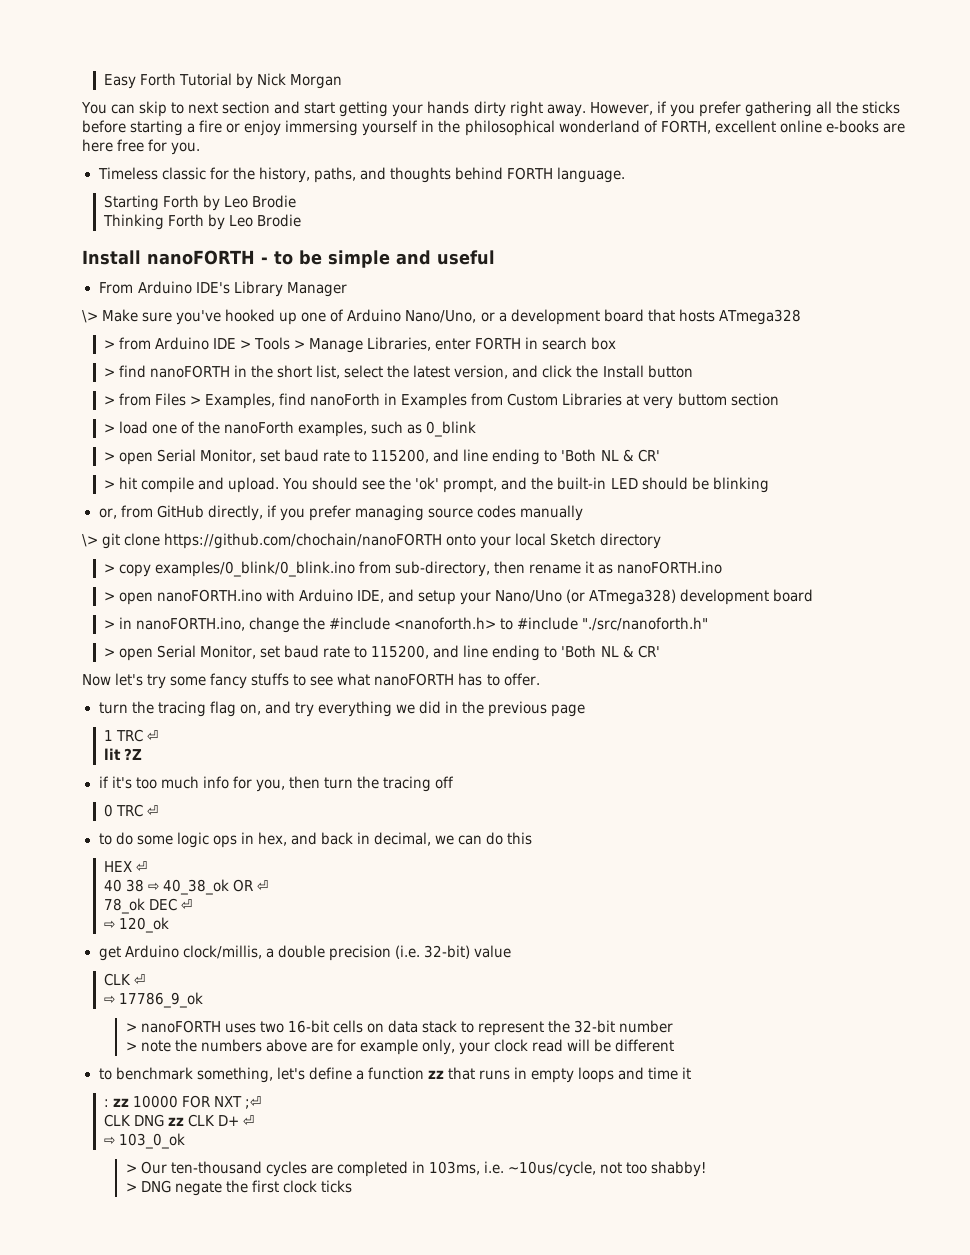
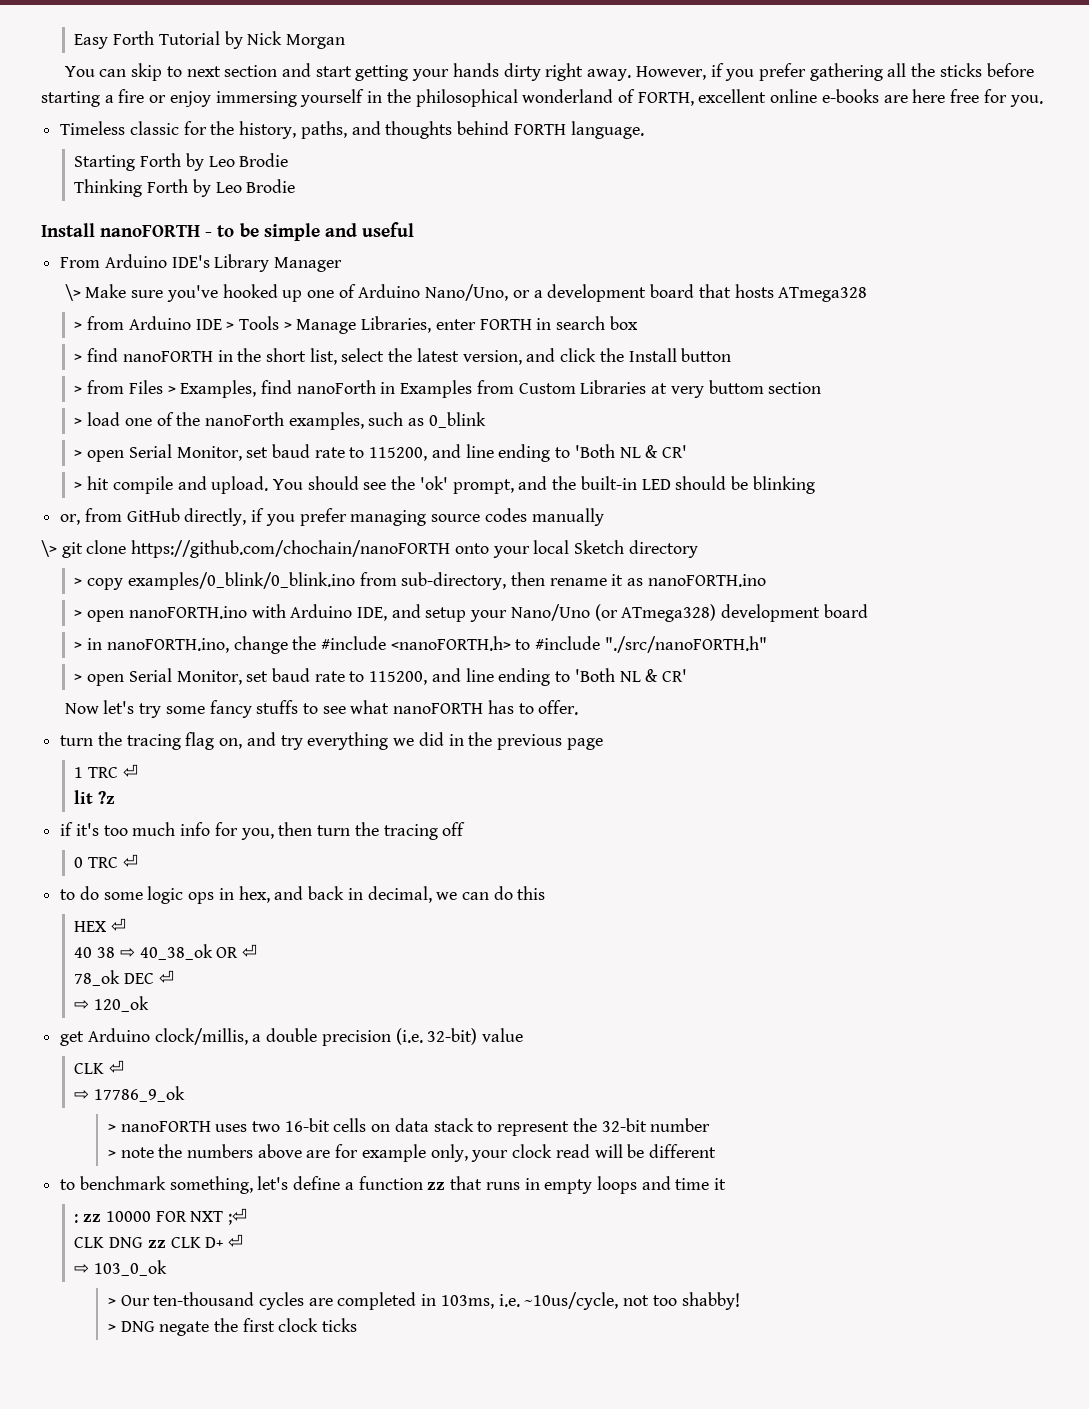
[394,617,497,630] <nanoforth.h> -> [390,636,511,651] <nanoFORTH.h>
[582,617,709,631] "./src/nanoforth.h" -> [604,636,767,653] "./src/nanoFORTH.h"
[123,748,142,760] ?Z -> [98,791,116,804] ?z

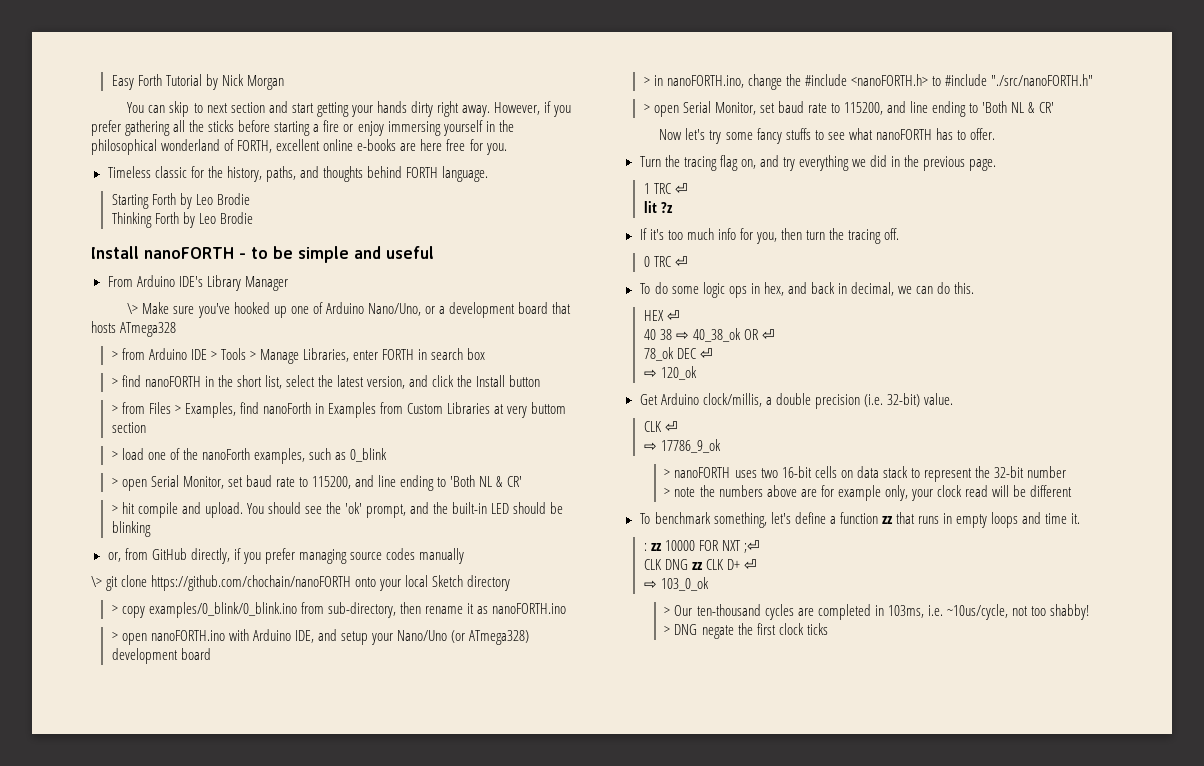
[60,735,94,746] turn -> [639,156,661,167] Turn
[566,738,603,750] page -> [969,159,997,171] page.
[60,822,74,836] if -> [639,228,647,240] If
[442,822,466,836] off -> [884,228,900,240] off.
[60,889,76,900] to -> [639,283,651,294] To
[517,886,546,900] this -> [954,282,975,294] this.
[60,1031,85,1046] get -> [639,394,658,405] Get
[482,1028,524,1042] value -> [923,393,953,405] value.
[60,1179,76,1190] to -> [639,513,651,524] To
[714,1178,727,1190] it -> [1071,513,1081,524] it.

